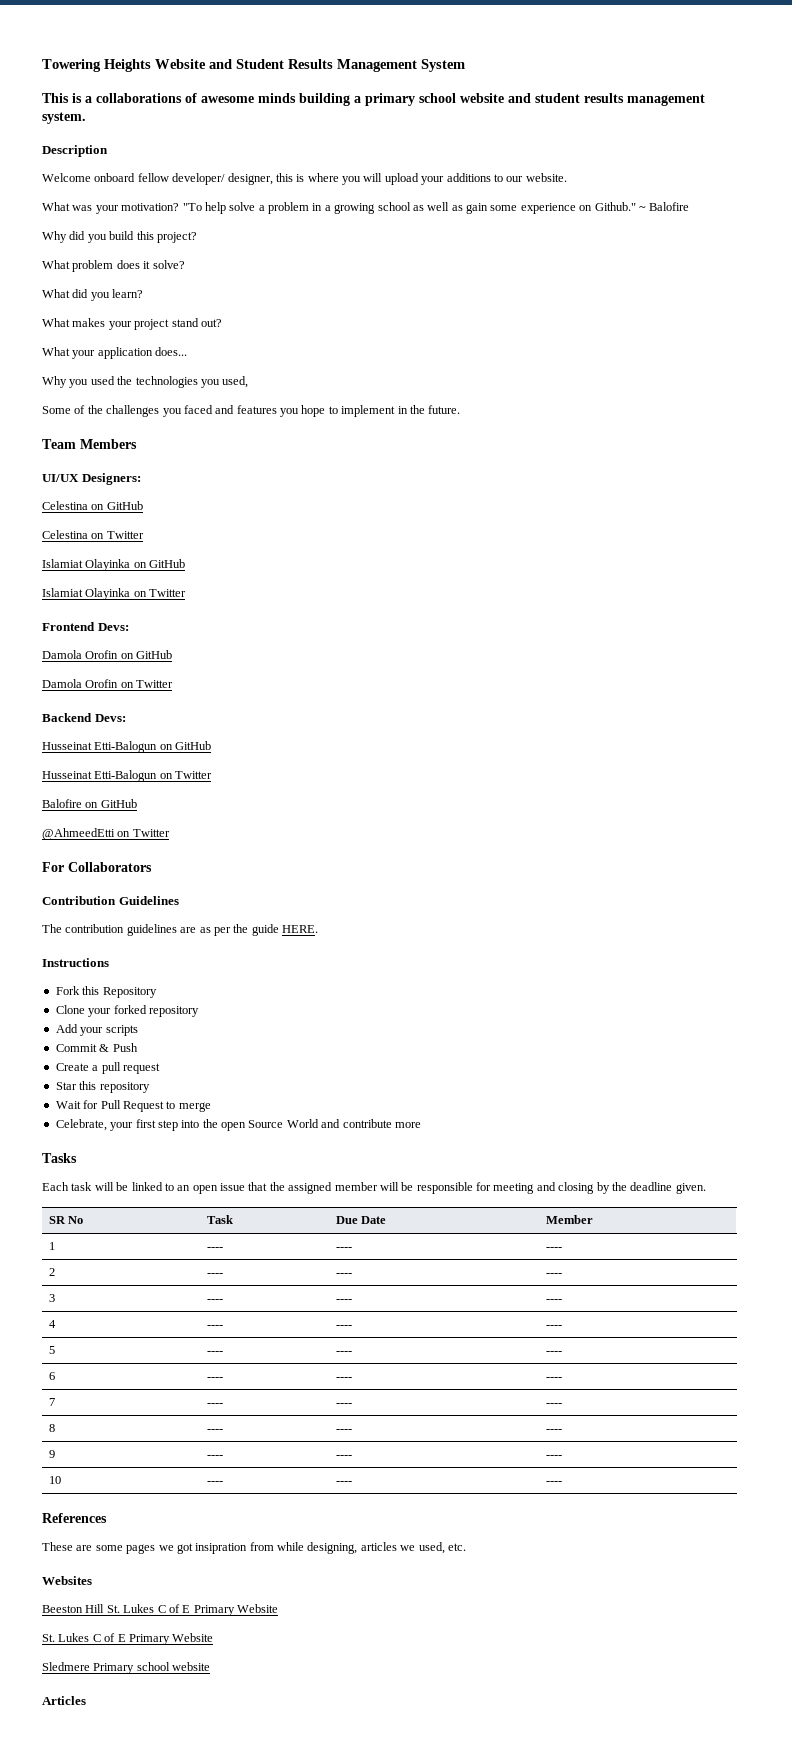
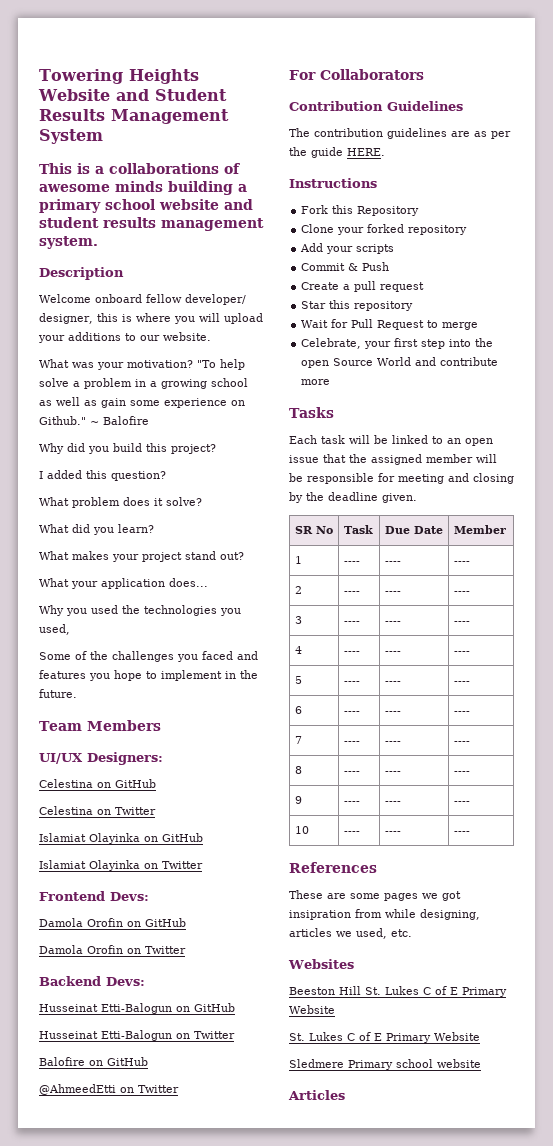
(197, 237) none -> [39,470,166,481] // I added this question?

